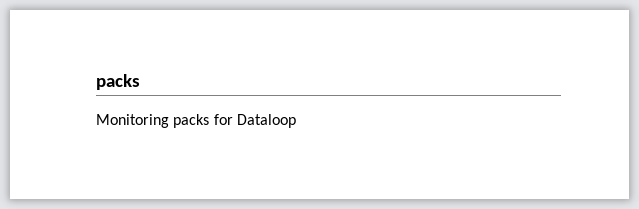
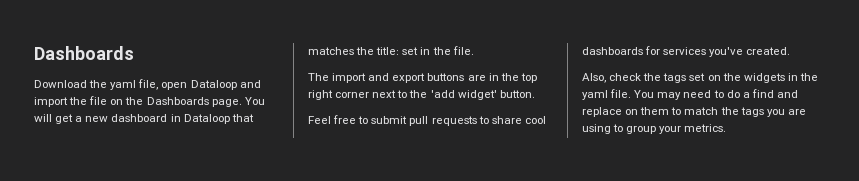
[96,74,140,90] [96,114,296,128] packs // Monitoring packs for Dataloop -> [34,46,134,60] [34,79,261,90] [34,96,265,107] [34,114,254,124] [308,46,474,55] [308,73,537,83] [308,90,535,100] [308,115,546,126] [582,46,791,57] [582,73,818,83] [582,89,798,100] [582,107,806,117] [582,124,727,134] Dashboards // Download the yaml file, open Dataloop and import the file on the Dashboards page. You will get a new dashboard in Dataloop that matches the title: set in the file. // The import and export buttons are in the top right corner next to the 'add widget' button. // Feel free to submit pull requests to share cool dashboards for services you've created. // Also, check the tags set on the widgets in the yaml file. You may need to do a find and replace on them to match the tags you are using to group your metrics.

